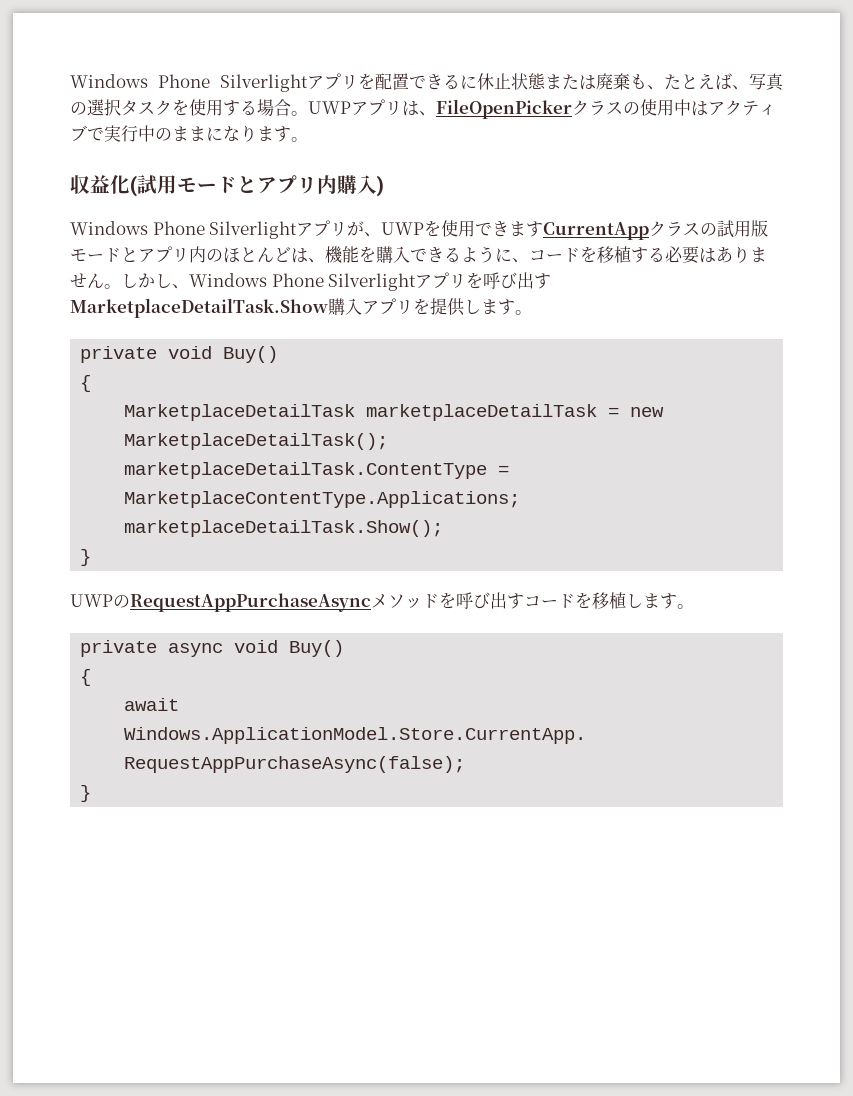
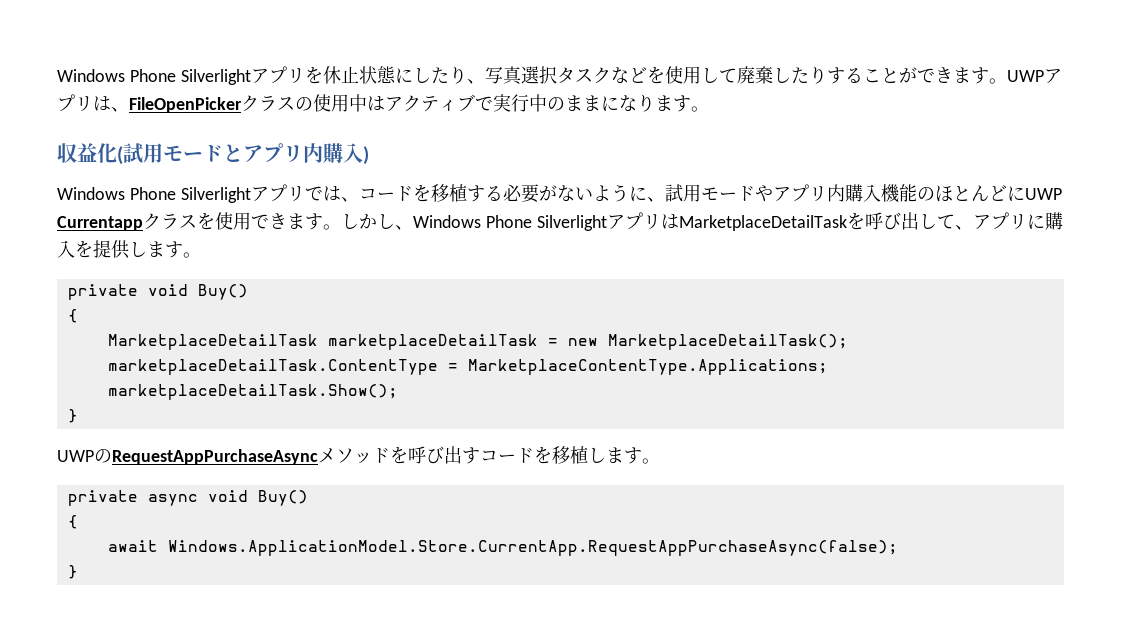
[70,73,784,92] [70,99,291,116] Windows Phone Silverlightアプリを配置できるに休止状態または廃棄も、たとえば、写真の選択タスクを使用する場合 -> [57,66,989,85] Windows Phone Silverlightアプリを休止状態にしたり、写真選択タスクなどを使用して廃棄したりすることができます
[347,220,769,240] [70,246,512,264] が、UWPを使用できますCurrentAppクラスの試用版モードとアプリ内のほとんどは、機能を購入できるように -> [304,186,341,201] では
[699,246,767,263] [70,273,104,288] はありません -> [538,184,1062,203] [57,212,323,231] がないように、試用モードやアプリ内購入機能のほとんどにUWP Currentappクラスを使用できます
[466,272,552,289] [70,298,413,318] を呼び出すMarketplaceDetailTask.Show購入アプリ -> [660,212,1063,231] [57,240,75,258] はMarketplaceDetailTaskを呼び出して、アプリに購入

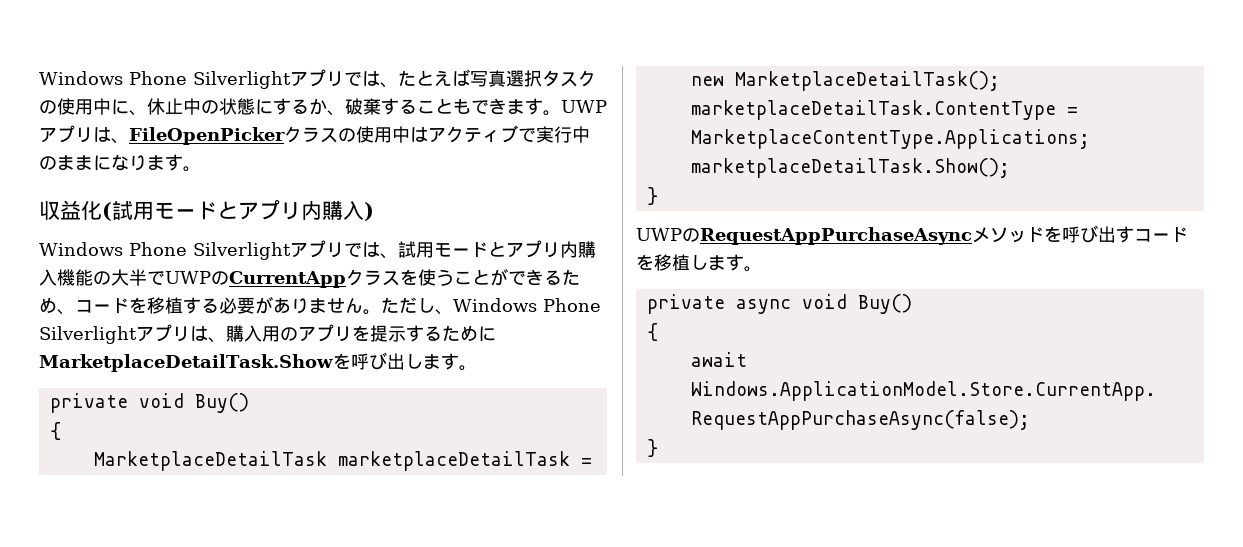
[57,66,827,85] Windows Phone Silverlightアプリを休止状態にしたり、写真選択タスクなどを使用して廃棄したり -> [39,69,596,89] [39,98,381,116] Windows Phone Silverlightアプリでは、たとえば写真選択タスクの使用中に、休止中の状態にするか、破棄
[898,67,917,83] が -> [453,99,471,114] も
(359, 199) none -> [398,240,596,258] [39,268,580,288] [39,297,75,315] 試用モードとアプリ内購入機能の大半でUWPのCurrentAppクラスを使うことができるため、
[556,184,1062,203] [57,212,377,231] ないように、試用モードやアプリ内購入機能のほとんどにUWP Currentappクラスを使用できます。しか -> [273,297,417,315] ありません。ただ
[678,212,1063,231] [57,240,130,259] MarketplaceDetailTaskを呼び出して、アプリに購入を提供 -> [208,324,496,343] [39,352,405,372] 、購入用のアプリを提示するためにMarketplaceDetailTask.Showを呼び出

